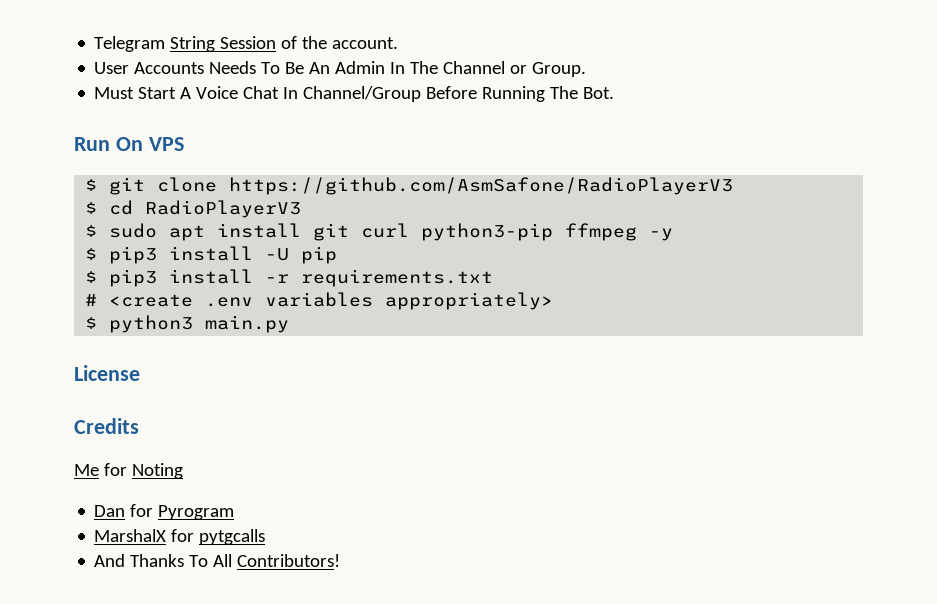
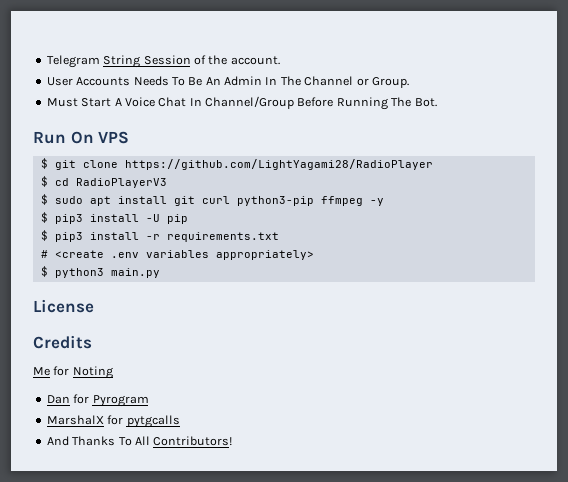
[229,177,734,195] https://github.com/AsmSafone/RadioPlayerV3 -> [124,159,433,170] https://github.com/LightYagami28/RadioPlayer

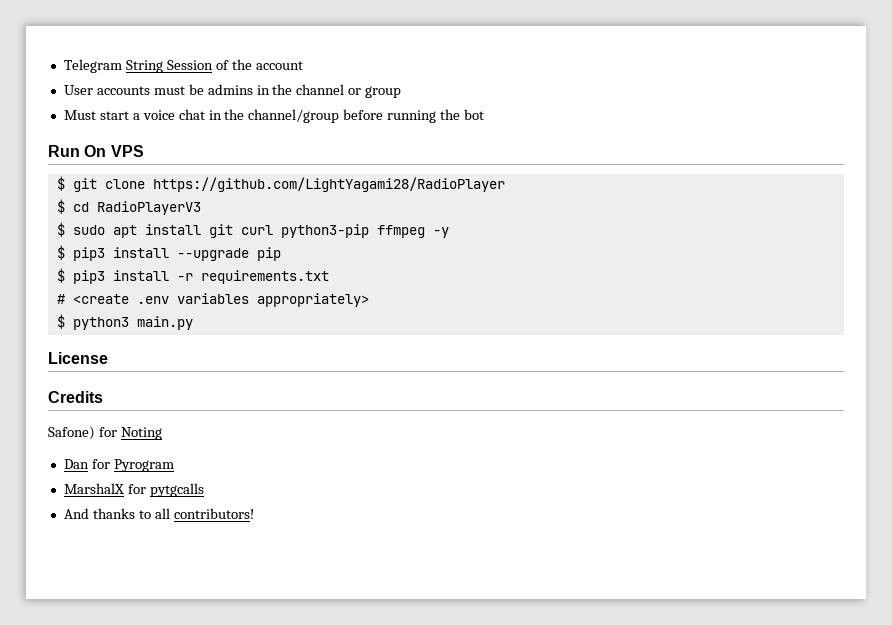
[230,56,280,65] account. -> [255,61,303,70] account
[76,76,409,88] [46,96,437,110] Accounts Needs To Be An Admin In The Channel or Group. // Must Start A Voice Chat In Channel/Group Before Running The Bot. -> [96,84,402,98] [63,109,485,123] accounts must be admins in the channel or group // Must start a voice chat in the channel/group before running the bot
[145,214,160,222] -U -> [176,248,249,261] --upgrade
[33,367,50,376] Me -> [48,426,95,440] Safone)
[72,436,233,446] Thanks To All Contributors! -> [92,508,254,519] thanks to all contributors!

